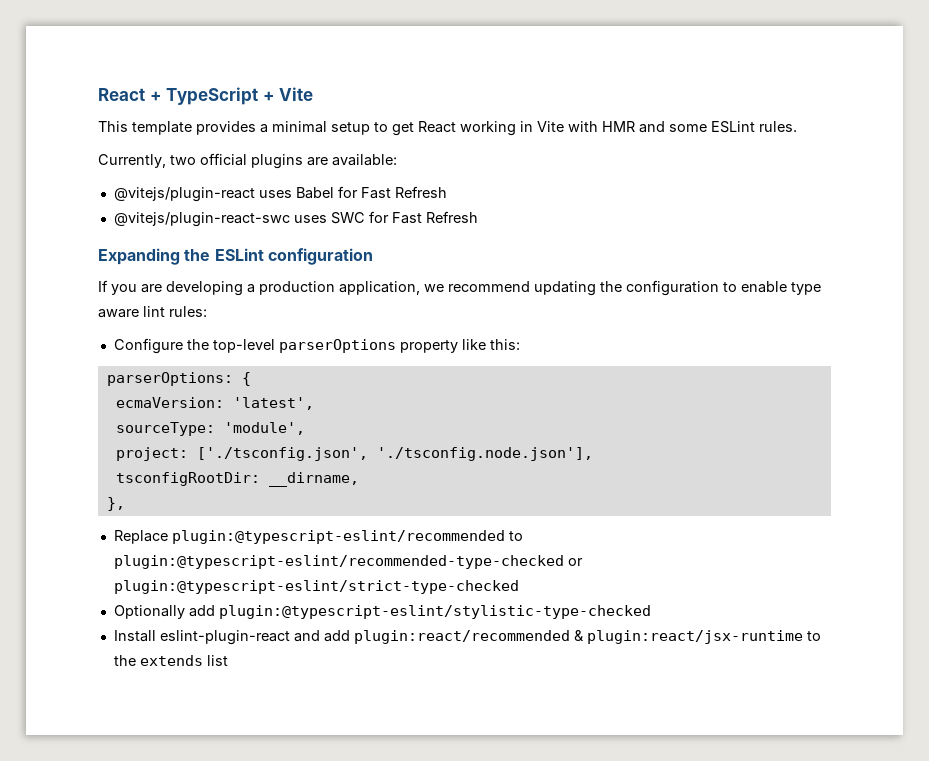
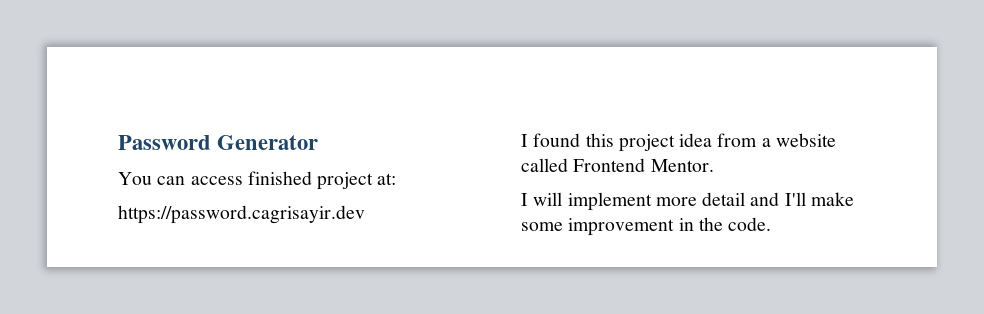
[98,87,314,105] [98,121,797,136] [98,153,397,169] [113,186,447,202] [113,211,478,227] [98,248,373,265] [98,280,821,296] [98,306,207,318] [113,338,520,354] [106,372,251,386] [115,397,314,410] [115,422,305,436] [115,447,593,461] [115,472,359,487] [106,497,125,511] [113,530,523,544] [113,555,583,569] [113,580,519,594] [113,605,651,619] [113,630,821,645] [113,655,228,666] React + TypeScript + Vite // This template provides a minimal setup to get React working in Vite with HMR and some ESLint rules. // Currently, two official plugins are available: // @vitejs/plugin-react uses Babel for Fast Refresh // @vitejs/plugin-react-swc uses SWC for Fast Refresh // Expanding the ESLint configuration // If you are developing a production application, we recommend updating the configuration to enable type aware lint rules: // Configure the top-level parserOptions property like this: // parserOptions: { // ecmaVersion: 'latest', // sourceType: 'module', // project: ['./tsconfig.json', './tsconfig.node.json'], // tsconfigRootDir: __dirname, // }, // Replace plugin:@typescript-eslint/recommended to plugin:@typescript-eslint/recommended-type-checked or plugin:@typescript-eslint/strict-type-checked // Optionally add plugin:@typescript-eslint/stylistic-type-checked // Install eslint-plugin-react and add plugin:react/recommended & plugin:react/jsx-runtime to the extends list -> [118,135,319,150] [118,171,397,190] [118,205,365,224] [521,133,836,152] [521,158,714,172] [521,192,854,211] [521,217,772,236] Password Generator // You can access finished project at: // https://password.cagrisayir.dev // I found this project idea from a website called Frontend Mentor. // I will implement more detail and I'll make some improvement in the code.

